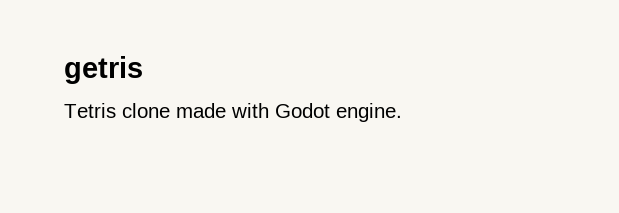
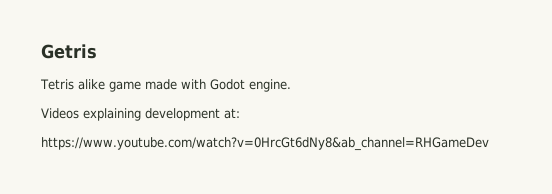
[64,56,143,84] getris -> [41,44,97,59] Getris
[122,103,170,118] clone -> [77,79,141,92] alike game
(402, 112) none -> [41,108,240,121] [41,137,489,151] // Videos explaining development at: // https://www.youtube.com/watch?v=0HrcGt6dNy8&ab_channel=RHGameDev

